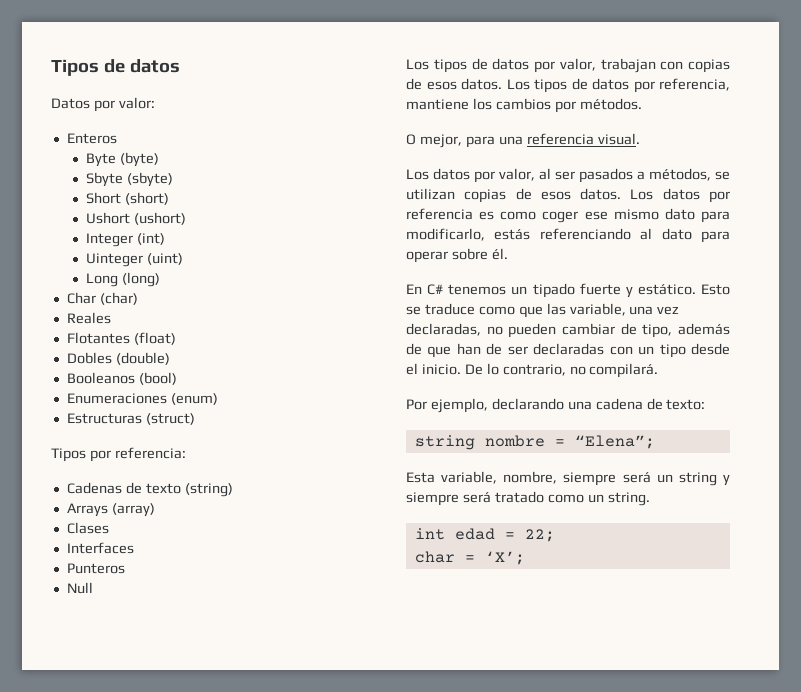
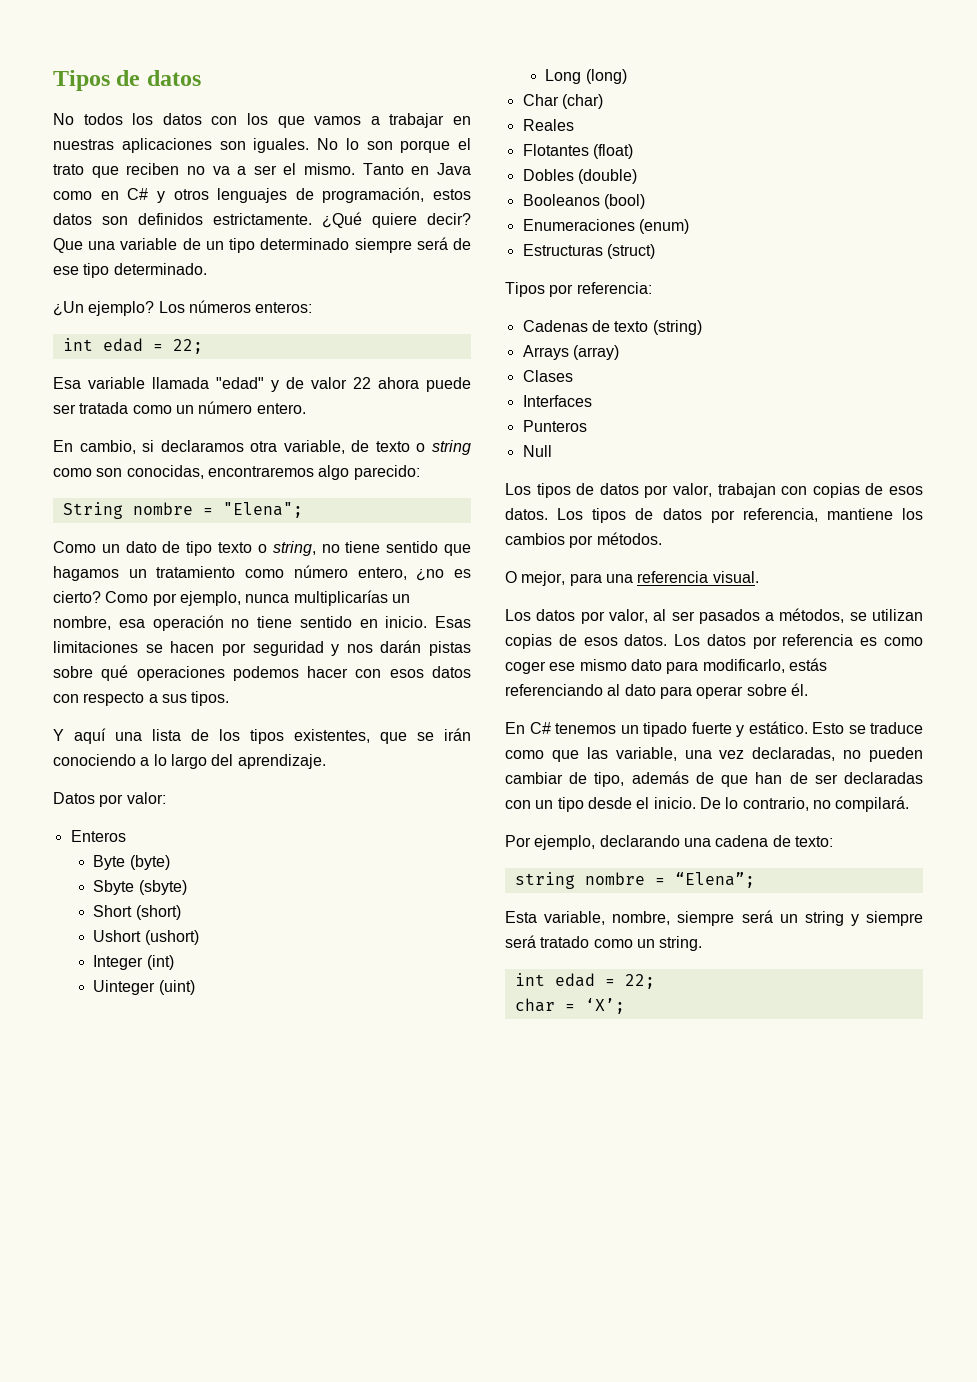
(180, 66) none -> [53,113,472,128] [53,138,471,153] [53,163,471,178] [53,187,471,203] [53,212,471,228] [53,237,472,253] [53,263,207,278] [53,300,313,316] [62,338,203,354] [53,377,471,392] [53,401,306,414] [53,440,471,455] [53,465,420,480] [62,502,303,519] [53,541,471,556] [53,565,472,581] [53,590,410,606] [53,615,471,631] [53,640,471,656] [53,665,471,681] [53,691,230,706] [53,728,471,744] [53,754,326,769] // No todos los datos con los que vamos a trabajar en nuestras aplicaciones son iguales. No lo son porque el trato que reciben no va a ser el mismo. Tanto en Java como en C# y otros lenguajes de programación, estos datos son definidos estrictamente. ¿Qué quiere decir? Que una variable de un tipo determinado siempre será de ese tipo determinado. // ¿Un ejemplo? Los números enteros: // int edad = 22; // Esa variable llamada "edad" y de valor 22 ahora puede ser tratada como un número entero. // En cambio, si declaramos otra variable, de texto o string como son conocidas, encontraremos algo parecido: // String nombre = "Elena"; // Como un dato de tipo texto o string, no tiene sentido que hagamos un tratamiento como número entero, ¿no es cierto? Como por ejemplo, nunca multiplicarías un nombre, esa operación no tiene sentido en inicio. Esas limitaciones se hacen por seguridad y nos darán pistas sobre qué operaciones podemos hacer con esos datos con respecto a sus tipos. // Y aquí una lista de los tipos existentes, que se irán conociendo a lo largo del aprendizaje.

